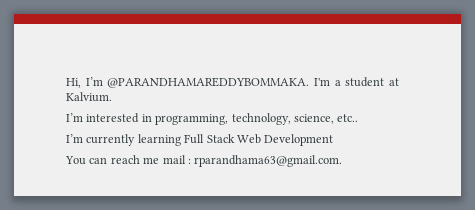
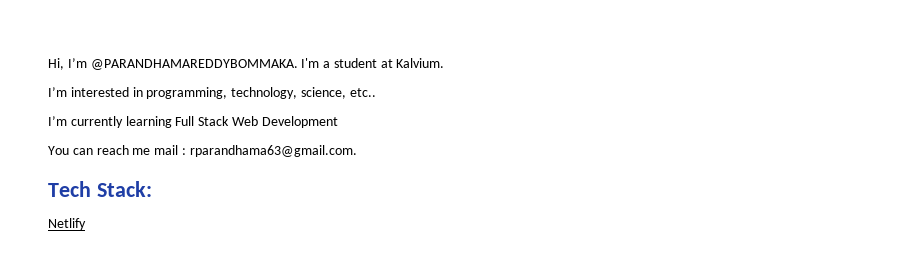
(343, 161) none -> [48,181,152,197] [48,218,86,230] // Tech Stack: // Netlify

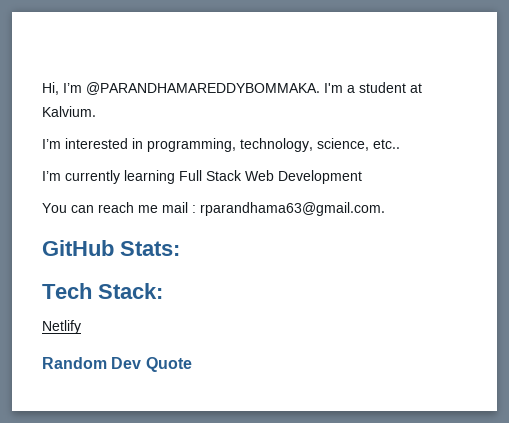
(357, 151) none -> [42,240,180,256] // GitHub Stats:
(86, 224) none -> [42,357,192,372] // Random Dev Quote

